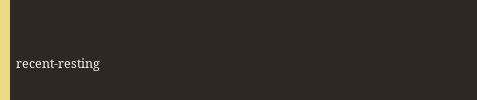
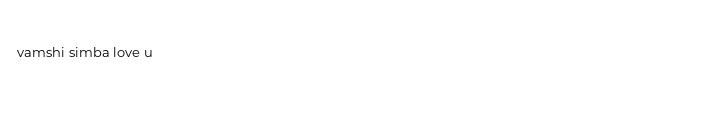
[16,58,100,71] recent-resting -> [17,47,153,57] vamshi simba love u

